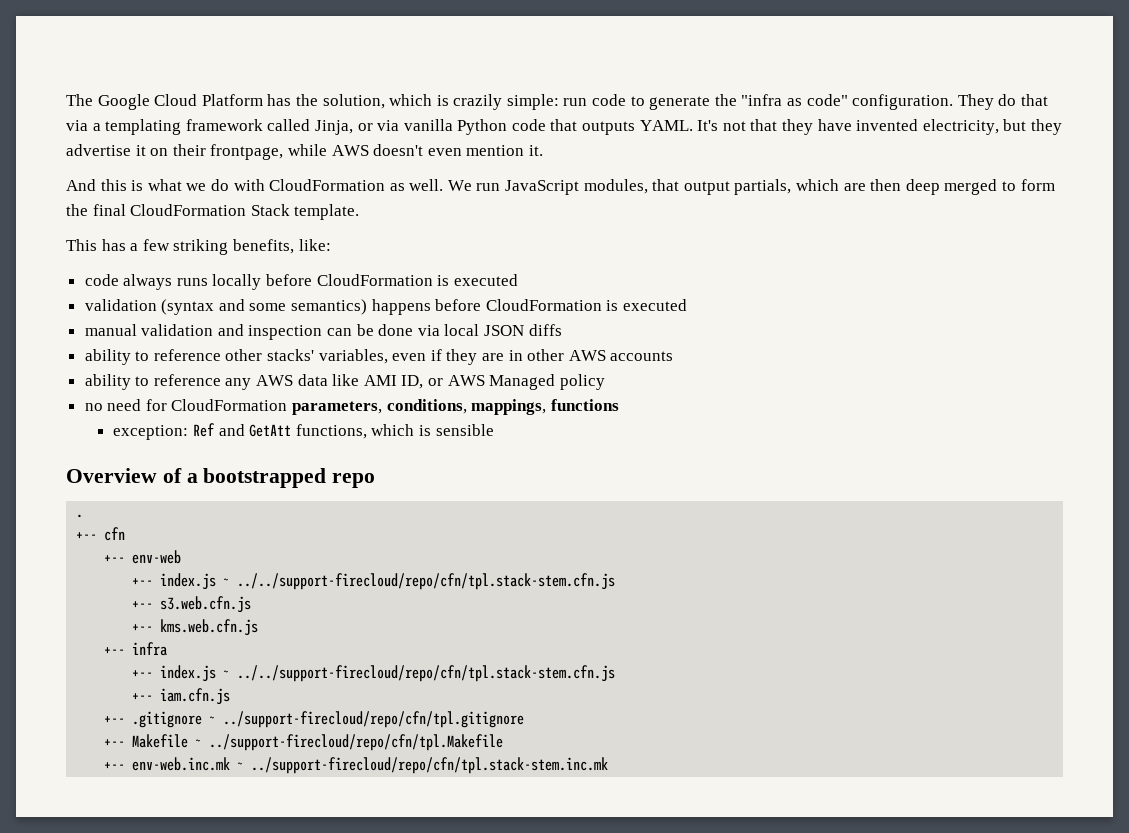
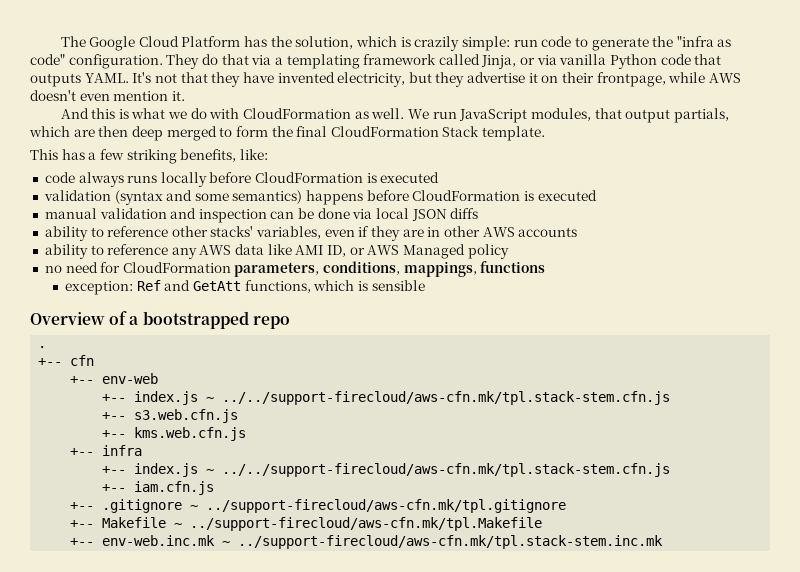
[237,573,616,590] ../../support-firecloud/repo/cfn/tpl.stack-stem.cfn.js -> [222,391,671,405] ../../support-firecloud/aws-cfn.mk/tpl.stack-stem.cfn.js
[237,665,616,682] ../../support-firecloud/repo/cfn/tpl.stack-stem.cfn.js -> [222,463,671,477] ../../support-firecloud/aws-cfn.mk/tpl.stack-stem.cfn.js
[223,711,525,728] ../support-firecloud/repo/cfn/tpl.gitignore -> [206,499,567,513] ../support-firecloud/aws-cfn.mk/tpl.gitignore
[209,734,504,751] ../support-firecloud/repo/cfn/tpl.Makefile -> [190,517,543,531] ../support-firecloud/aws-cfn.mk/tpl.Makefile
[251,757,609,774] ../support-firecloud/repo/cfn/tpl.stack-stem.inc.mk -> [238,535,664,549] ../support-firecloud/aws-cfn.mk/tpl.stack-stem.inc.mk

